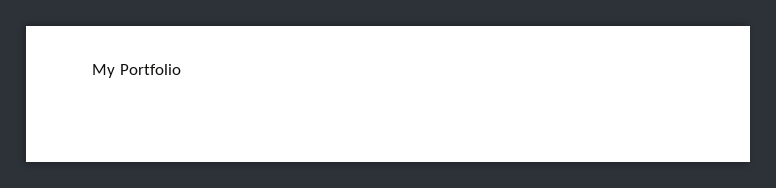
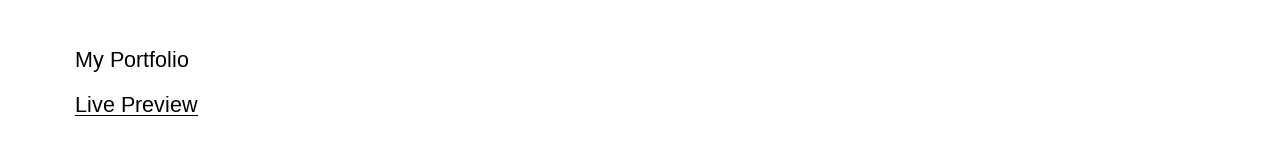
(181, 69) none -> [75,96,198,112] // Live Preview

